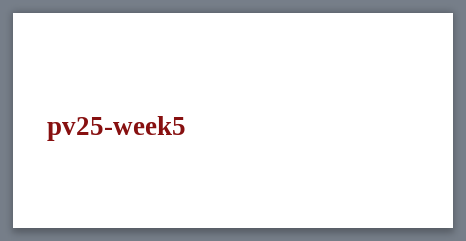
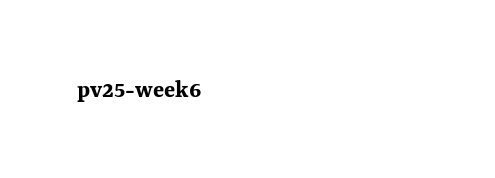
[47,116,186,141] pv25-week5 -> [77,80,201,102] pv25-week6

